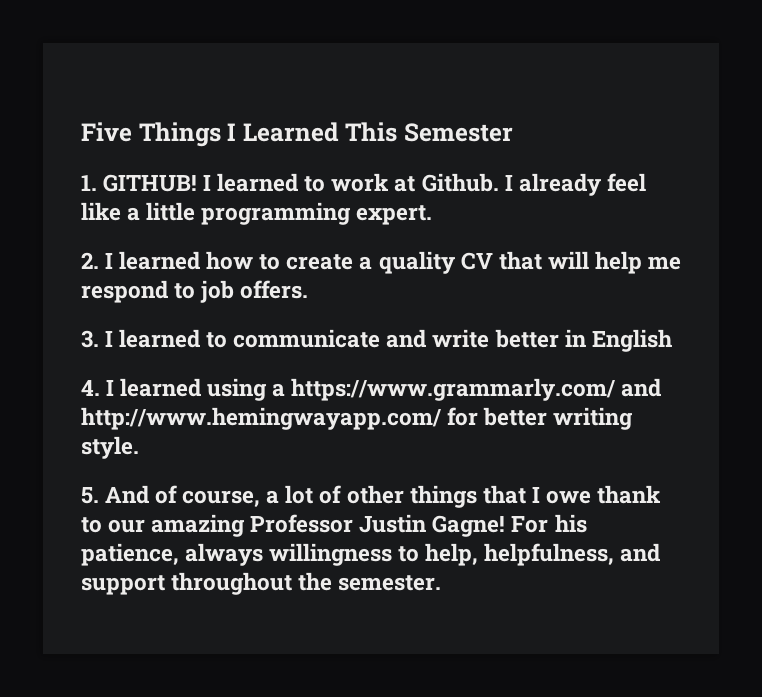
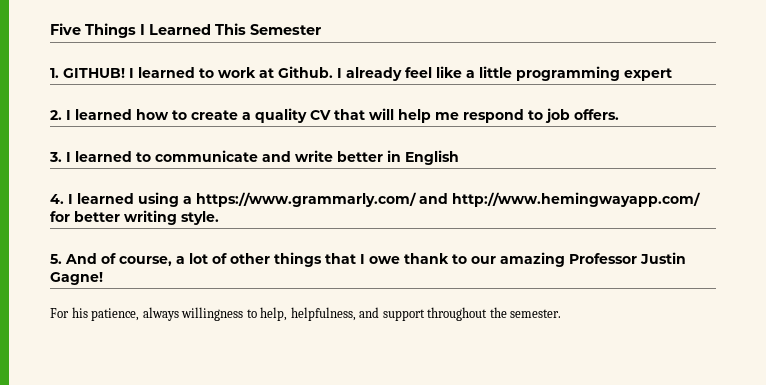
[356,205,433,225] expert. -> [624,68,672,81] expert
(506, 526) none -> (103, 278) //

